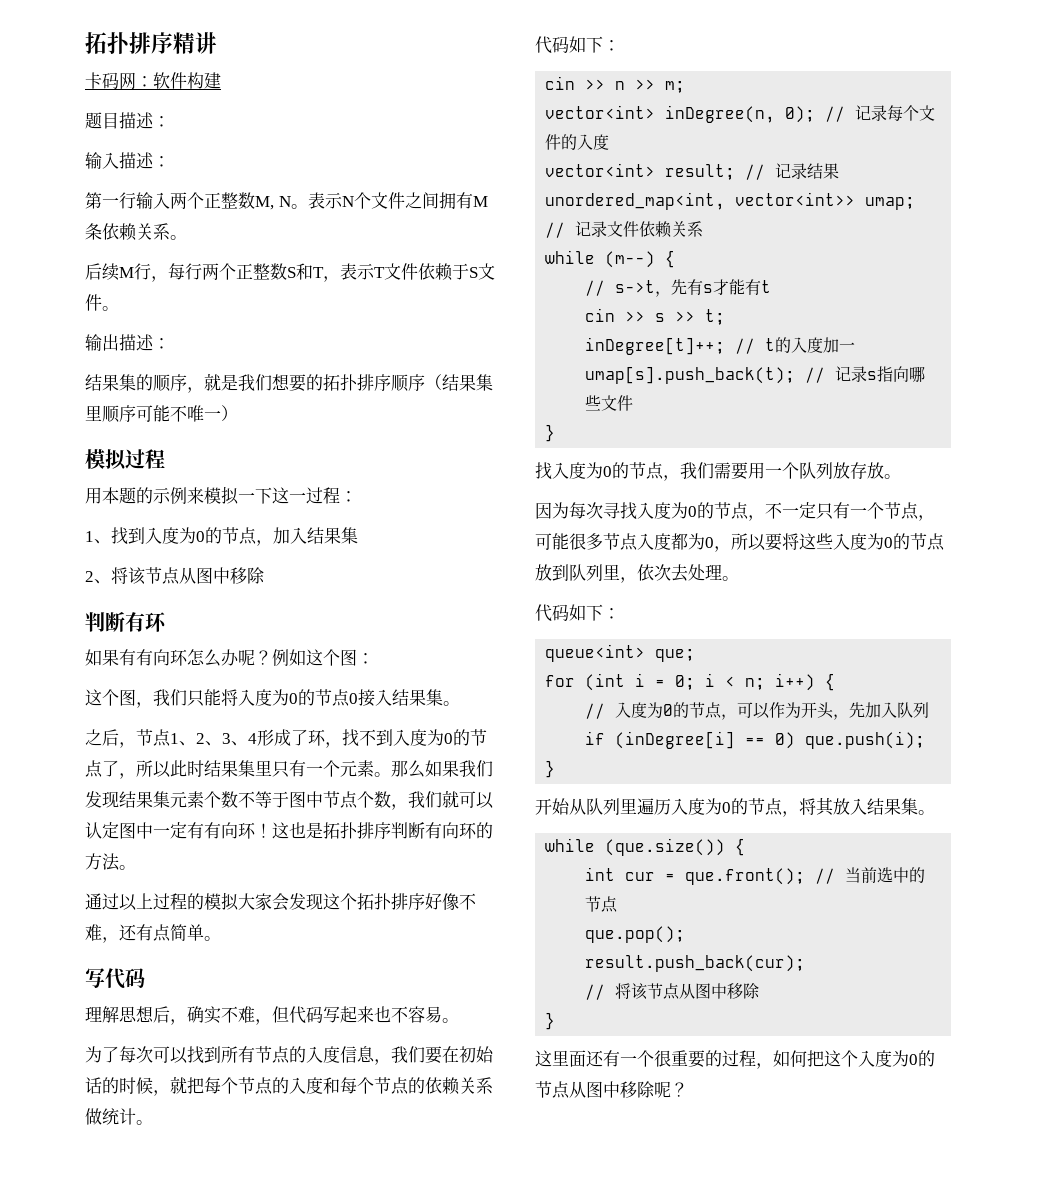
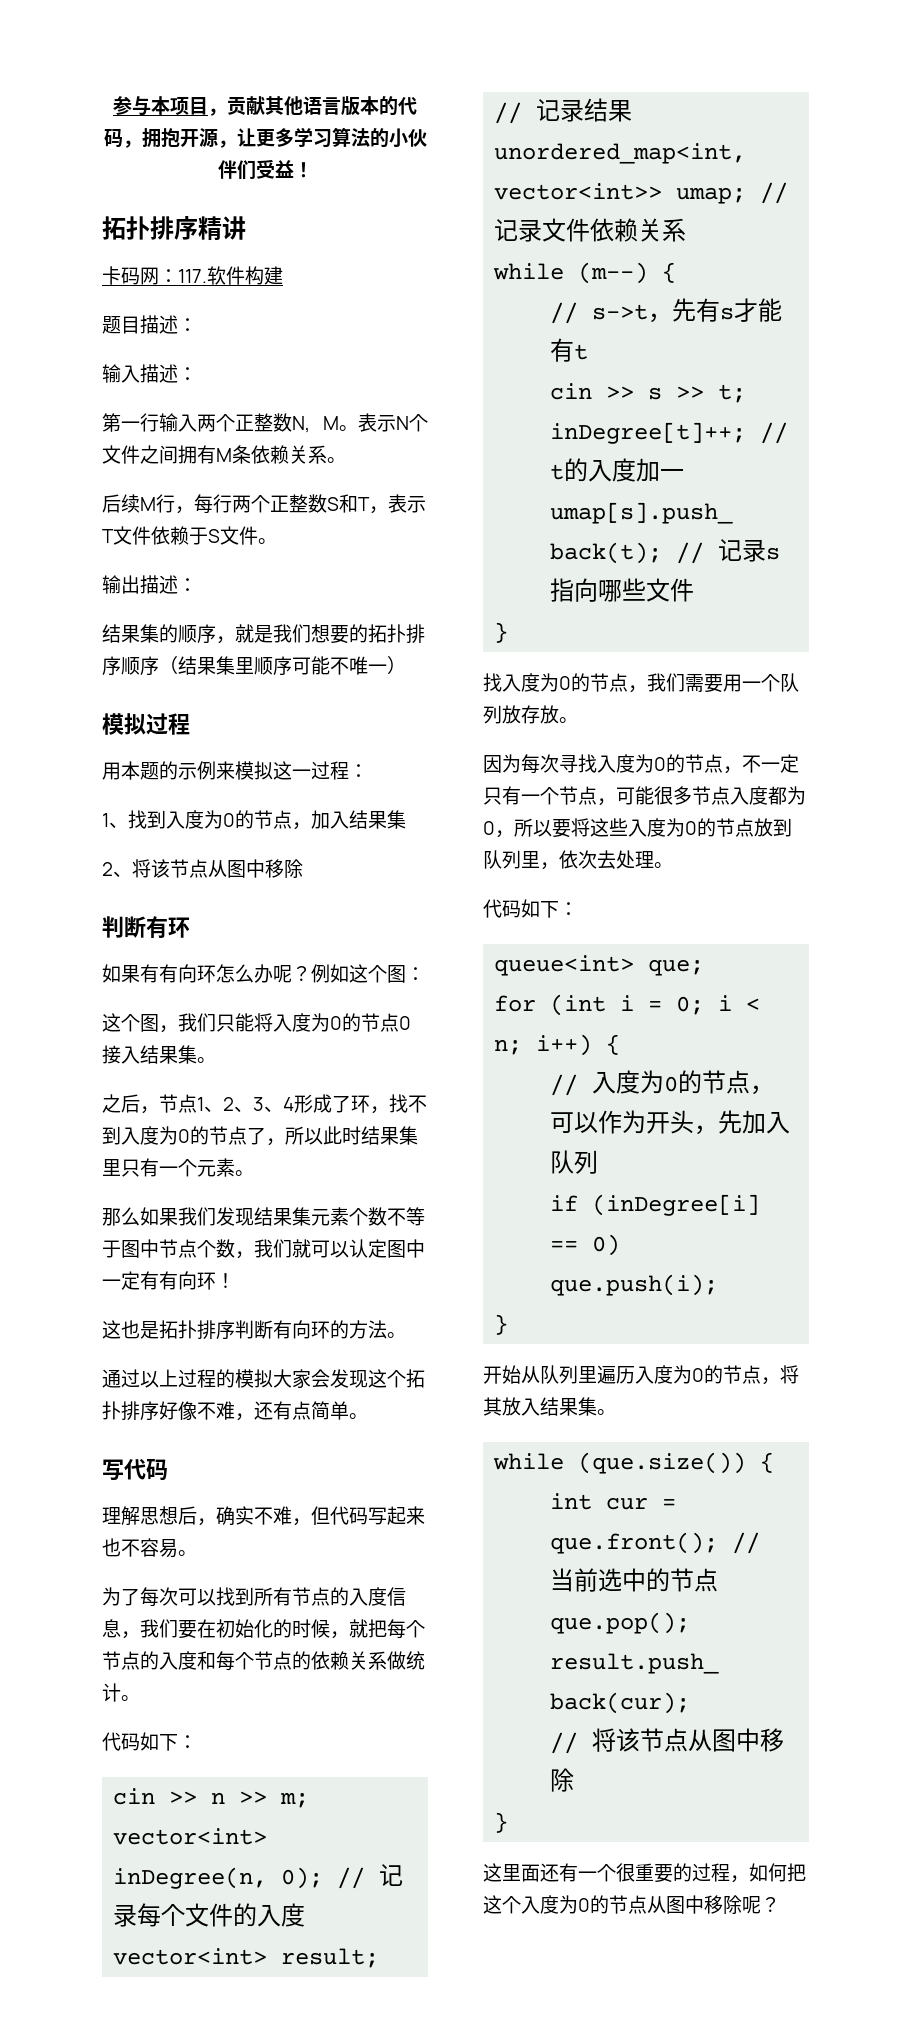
(85, 43) none -> [113,96,417,116] [103,127,427,148] [217,159,313,180] 参与本项目，贡献其他语言版本的代码，拥抱开源，让更多学习算法的小伙伴们受益！ //
(153, 81) none -> [178,269,207,283] 117.
[255,196,291,210] M, N -> [292,416,339,433] N, M
[238,487,272,504] 一下 -> (273, 770) none
(391, 774) none -> (254, 1173) //
(272, 830) none -> (235, 1280) //
[85,1077,102,1094] 话 -> [254,1619,273,1638] 化

